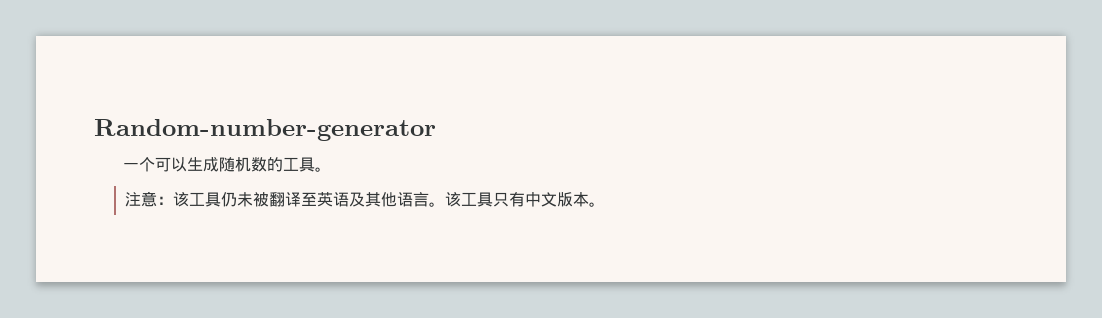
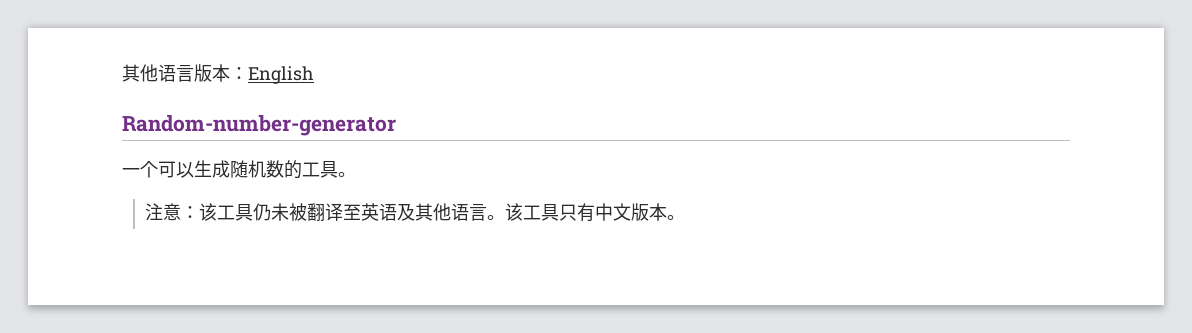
(94, 130) none -> [122,64,314,84] 其他语言版本：English //

